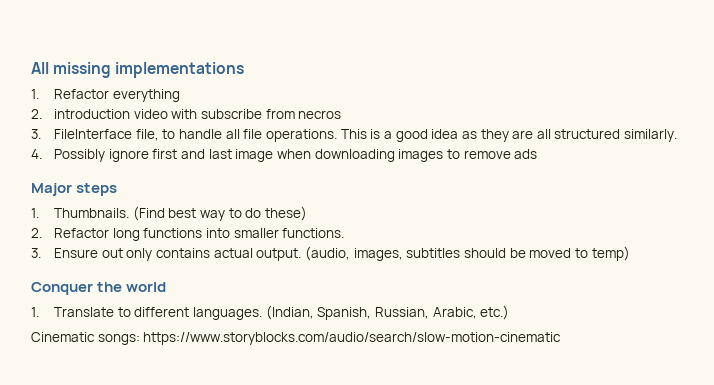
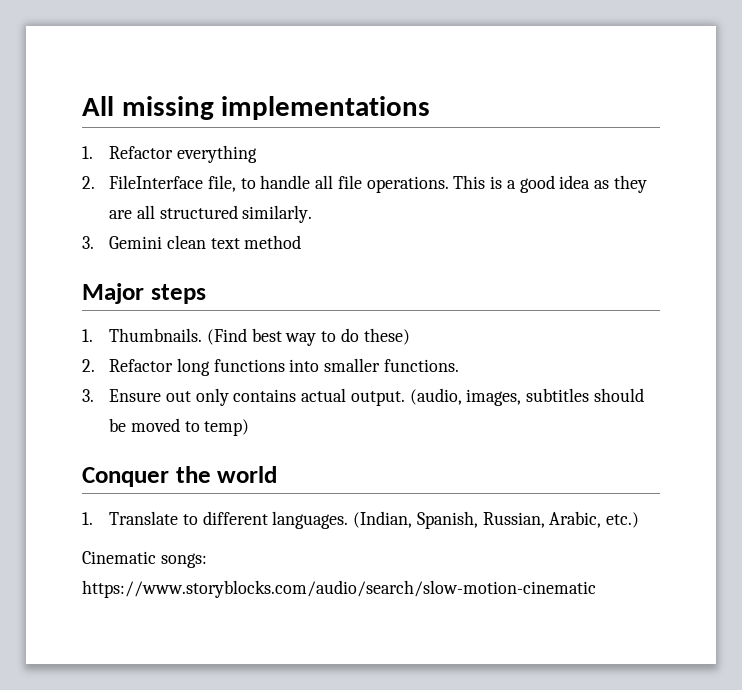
[54,109,342,119] [31,129,41,139] introduction video with subscribe from necros // 3. -> (95, 182) none
[31,149,538,162] 4. Possibly ignore first and last image when downloading images to remove ads -> [82,235,302,249] 3. Gemini clean text method

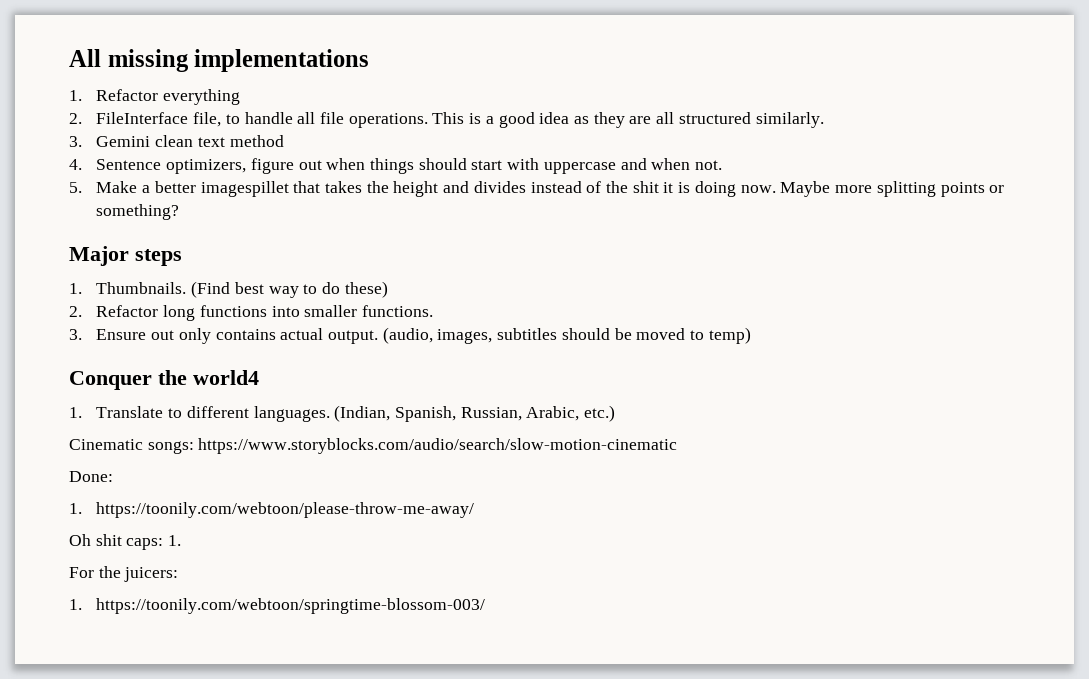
(302, 242) none -> [69,158,723,174] [69,181,1005,197] [96,204,180,220] // 4. Sentence optimizers, figure out when things should start with uppercase and when not. // 5. Make a better imagespillet that takes the height and divides instead of the shit it is doing now. Maybe more splitting points or something?
[217,466,278,483] world -> [193,370,259,385] world4
(596, 589) none -> [69,471,113,482] [69,502,475,518] [69,534,182,550] [69,566,179,582] [69,598,486,614] // Done: // 1. https://toonily.com/webtoon/please-throw-me-away/ // Oh shit caps: 1. // For the juicers: // 1. https://toonily.com/webtoon/springtime-blossom-003/

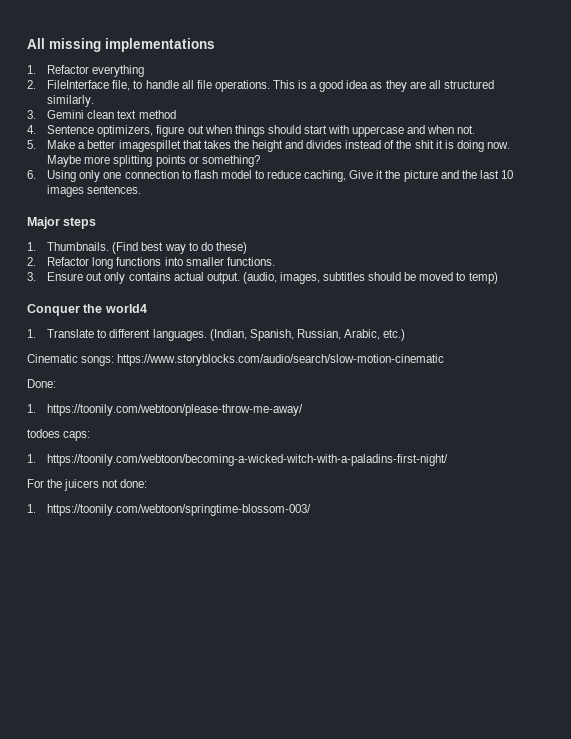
(180, 212) none -> [27,170,514,182] [47,185,142,197] // 6. Using only one connection to flash model to reduce caching, Give it the picture and the last 10 images sentences.
[69,534,122,546] Oh shit -> [27,429,60,438] todoes
[168,535,182,546] 1. -> [27,454,449,466] // 1. https://toonily.com/webtoon/becoming-a-wicked-witch-with-a-paladins-first-night/
[124,567,179,582] juicers: -> [64,479,148,491] juicers not done:

